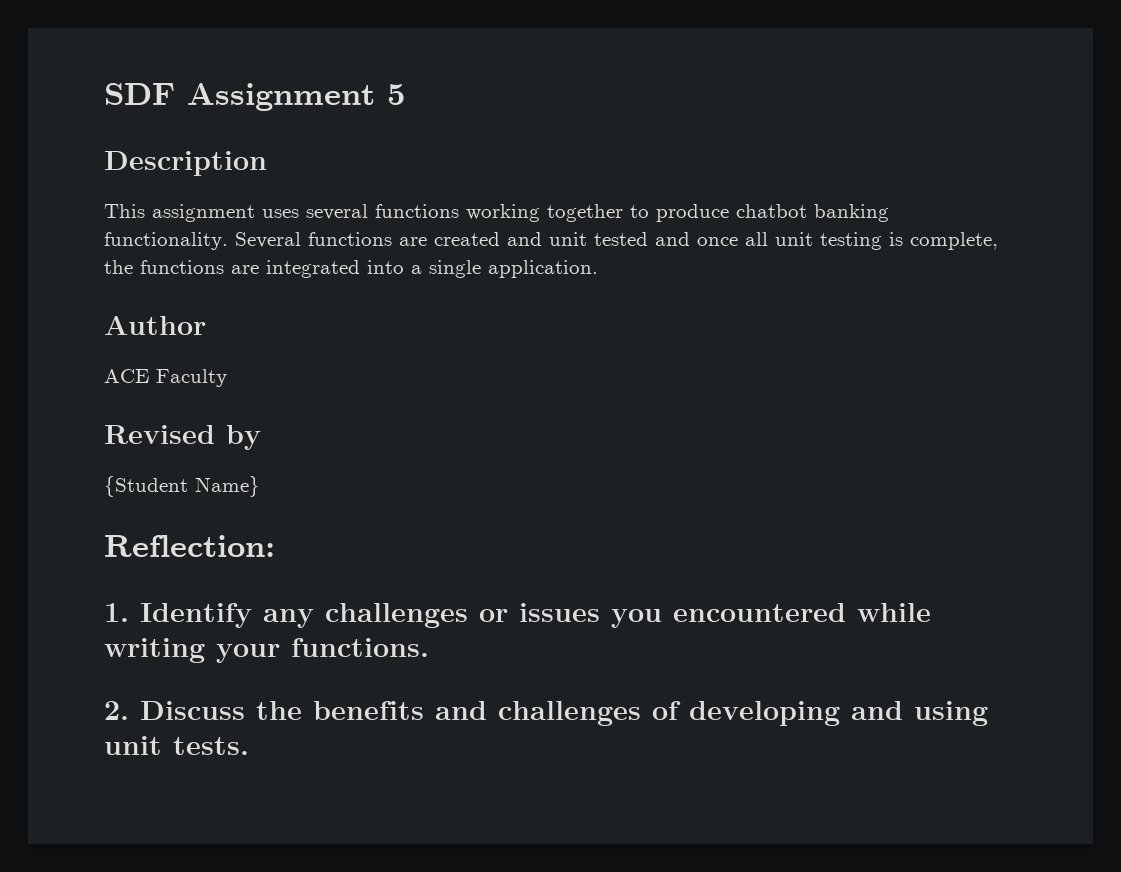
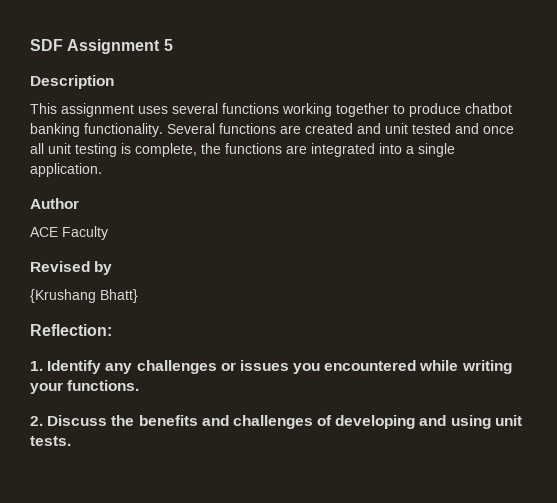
[104,476,260,497] {Student Name} -> [30,289,138,303] {Krushang Bhatt}

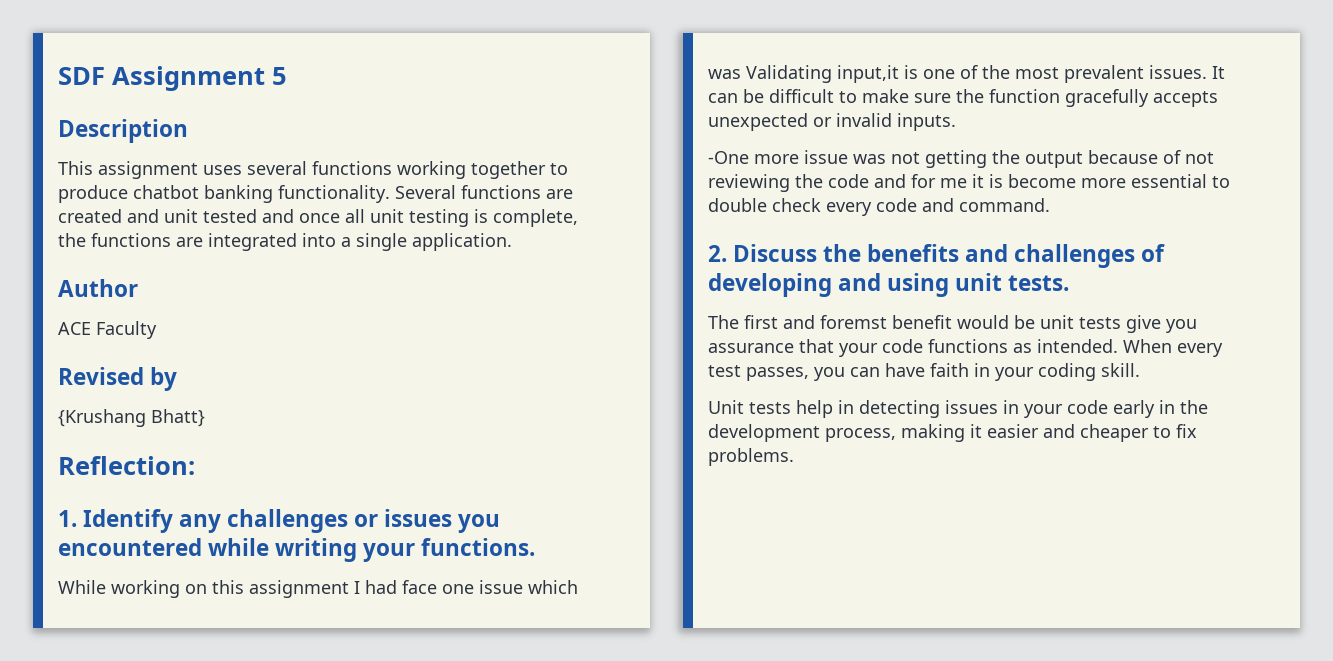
(140, 385) none -> [58,580,578,598] [708,65,1225,83] [708,89,1218,107] [708,113,956,131] [708,150,1214,168] [708,174,1230,192] [708,198,1050,216] // While working on this assignment I had face one issue which was Validating input,it is one of the most prevalent issues. It can be difficult to make sure the function gracefully accepts unexpected or invalid inputs. // -One more issue was not getting the output because of not reviewing the code and for me it is become more essential to double check every code and command.
(71, 441) none -> [708,315,1197,333] [708,339,1223,357] [708,363,1140,381] [708,400,1208,418] [708,424,1197,442] [708,448,794,466] // The first and foremst benefit would be unit tests give you assurance that your code functions as intended. When every test passes, you can have faith in your coding skill. // Unit tests help in detecting issues in your code early in the development process, making it easier and cheaper to fix problems.

